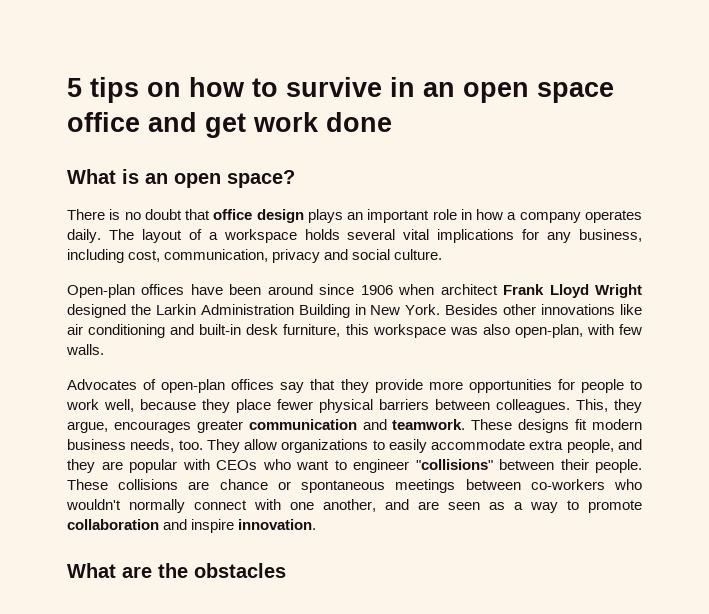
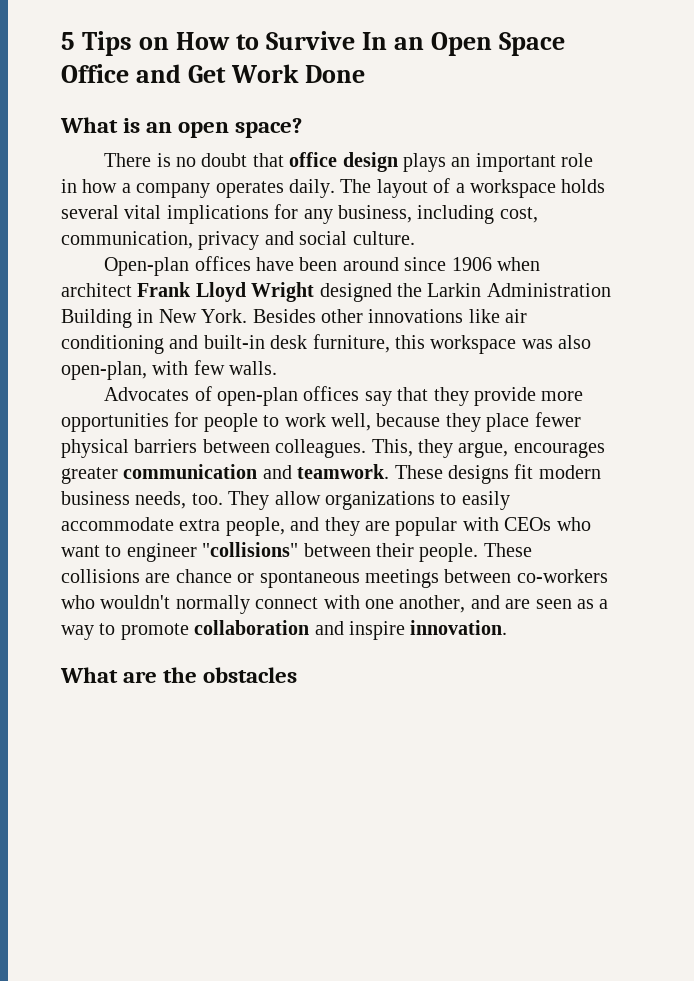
[90,77,614,103] [67,112,392,138] tips on how to survive in an open space office and get work done -> [82,31,566,56] [61,64,366,83] Tips on How to Survive In an Open Space Office and Get Work Done

